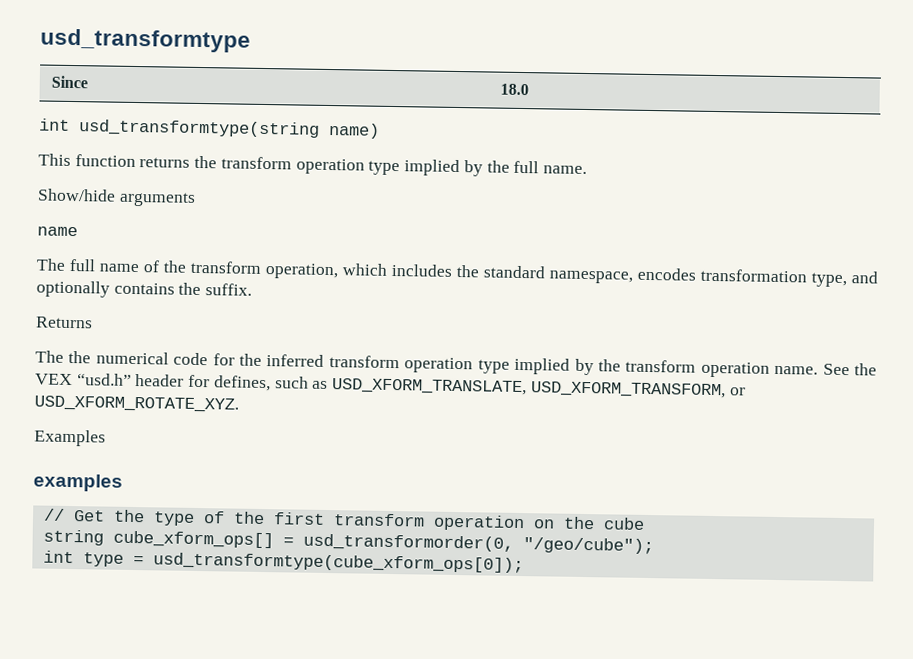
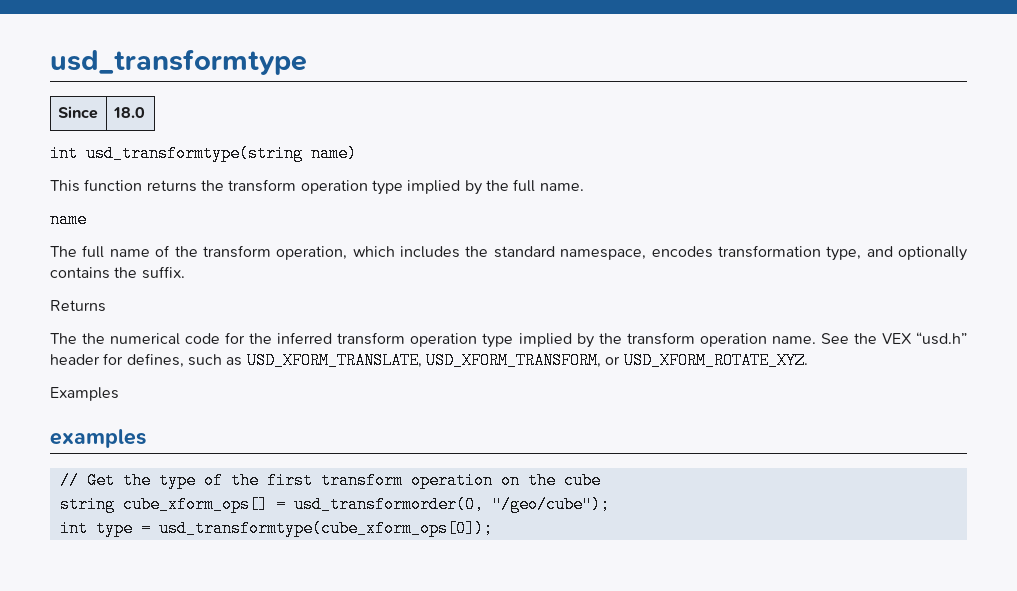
[37,188,196,207] // Show/hide arguments -> (584, 187) none

